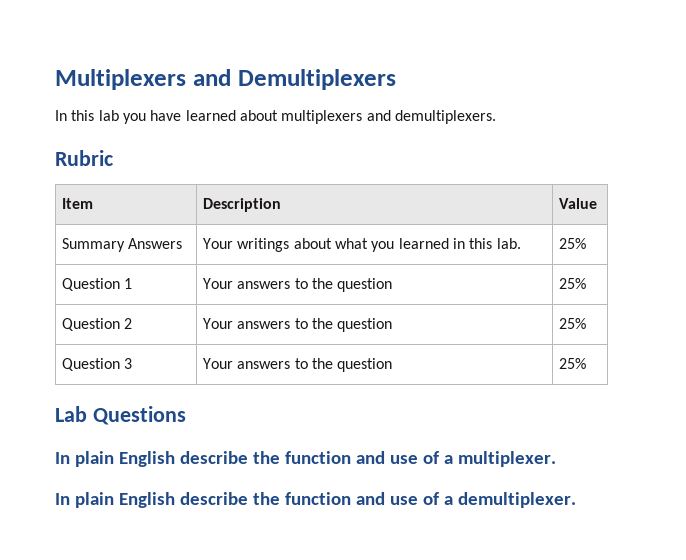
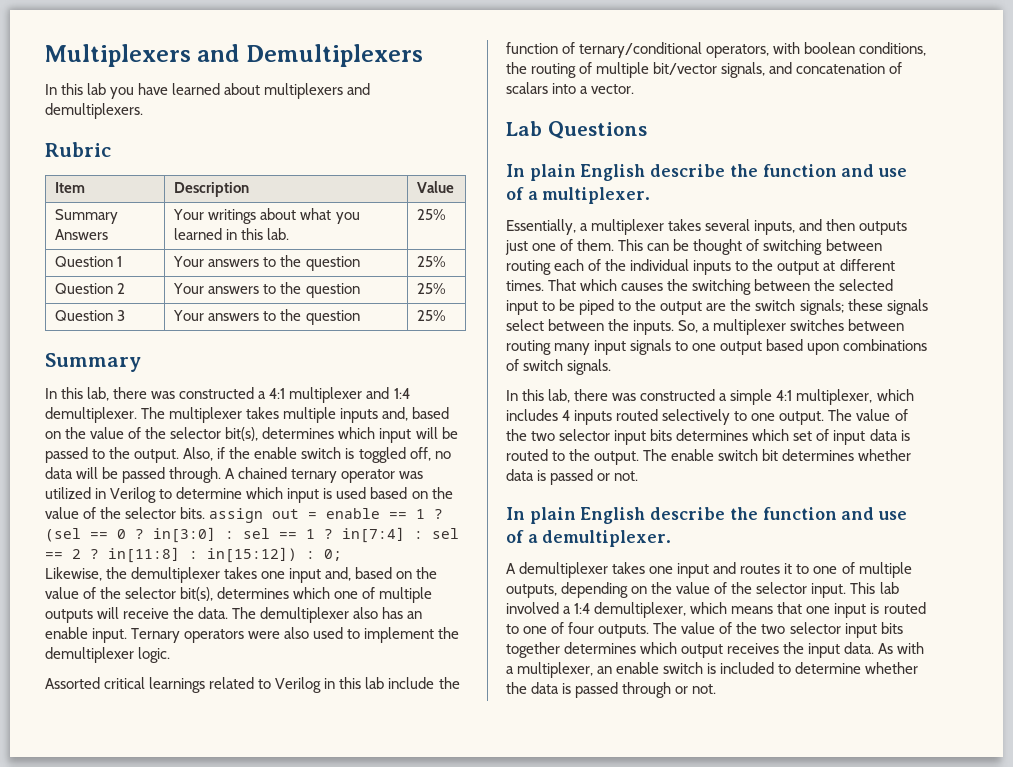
(586, 363) none -> [45,353,141,372] [45,387,410,403] [45,407,450,423] [45,427,458,443] [45,447,451,463] [45,467,424,483] [45,487,453,503] [45,507,444,523] [45,527,459,543] [45,547,342,563] [45,567,438,583] [45,587,433,603] [45,607,423,623] [45,627,460,643] [45,647,171,663] [45,677,460,693] [506,42,927,58] [506,62,903,78] [506,82,635,94] // Summary // In this lab, there was constructed a 4:1 multiplexer and 1:4 demultiplexer. The multiplexer takes multiple inputs and, based on the value of the selector bit(s), determines which input will be passed to the output. Also, if the enable switch is toggled off, no data will be passed through. A chained ternary operator was utilized in Verilog to determine which input is used based on the value of the selector bits. assign out = enable == 1 ? (sel == 0 ? in[3:0] : sel == 1 ? in[7:4] : sel == 2 ? in[11:8] : in[15:12]) : 0; // Likewise, the demultiplexer takes one input and, based on the value of the selector bit(s), determines which one of multiple outputs will receive the data. The demultiplexer also has an enable input. Ternary operators were also used to implement the demultiplexer logic. // Assorted critical learnings related to Verilog in this lab include the function of ternary/conditional operators, with boolean conditions, the routing of multiple bit/vector signals, and concatenation of scalars into a vector.
(556, 459) none -> [506,219,908,235] [505,239,882,255] [506,259,895,275] [506,279,894,295] [506,299,928,315] [506,319,905,335] [506,339,928,355] [506,359,612,375] [506,389,914,405] [506,409,908,425] [506,429,910,445] [506,449,912,465] [506,469,639,485] // Essentially, a multiplexer takes several inputs, and then outputs just one of them. This can be thought of switching between routing each of the individual inputs to the output at different times. That which causes the switching between the selected input to be piped to the output are the switch signals; these signals select between the inputs. So, a multiplexer switches between routing many input signals to one output based upon combinations of switch signals. // In this lab, there was constructed a simple 4:1 multiplexer, which includes 4 inputs routed selectively to one output. The value of the two selector input bits determines which set of input data is routed to the output. The enable switch bit determines whether data is passed or not.
(576, 500) none -> [506,562,912,578] [506,582,899,598] [506,602,926,618] [506,622,903,638] [506,642,925,658] [506,662,919,678] [506,682,717,698] // A demultiplexer takes one input and routes it to one of multiple outputs, depending on the value of the selector input. This lab involved a 1:4 demultiplexer, which means that one input is routed to one of four outputs. The value of the two selector input bits together determines which output receives the input data. As with a multiplexer, an enable switch is included to determine whether the data is passed through or not.

